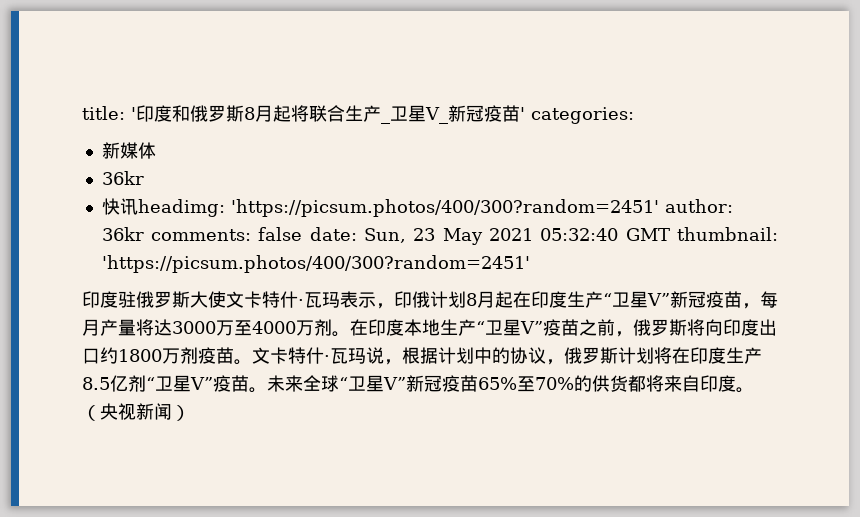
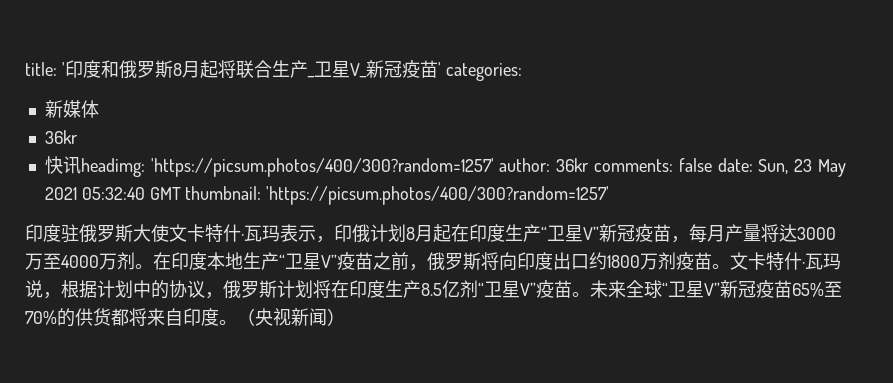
[230,199,659,217] 'https://picsum.photos/400/300?random=2451' -> [150,158,494,177] 'https://picsum.photos/400/300?random=1257'
[101,255,530,273] 'https://picsum.photos/400/300?random=2451' -> [266,186,610,205] 'https://picsum.photos/400/300?random=1257'

